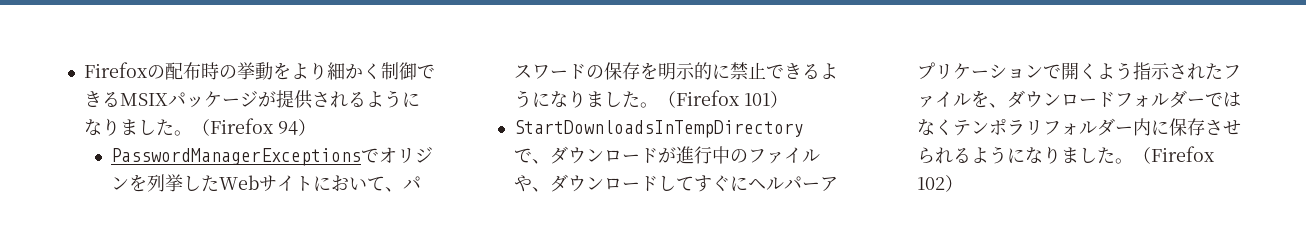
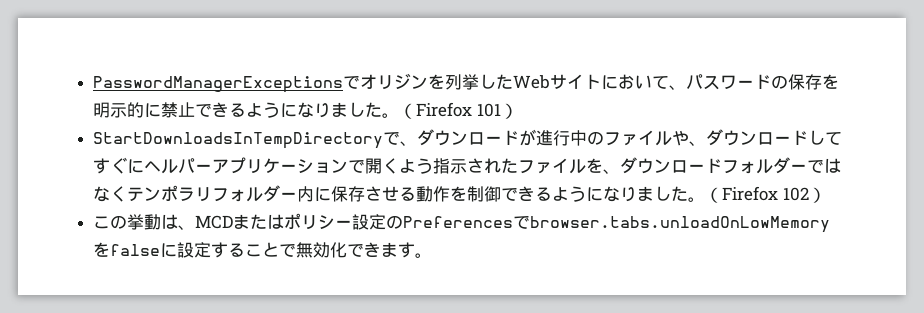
[83,62,435,80] [83,90,420,109] [83,118,316,136] Firefoxの配布時の挙動をより細かく制御できるMSIXパッケージが提供されるようになりました。（Firefox 94） // -> (93, 84) none
[917,147,954,164] られ -> [399,186,536,202] る動作を制御でき
(964, 183) none -> [93,213,831,233] [93,242,433,258] // この挙動は、MCDまたはポリシー設定のPreferencesでbrowser.tabs.unloadOnLowMemoryをfalseに設定することで無効化できます。

